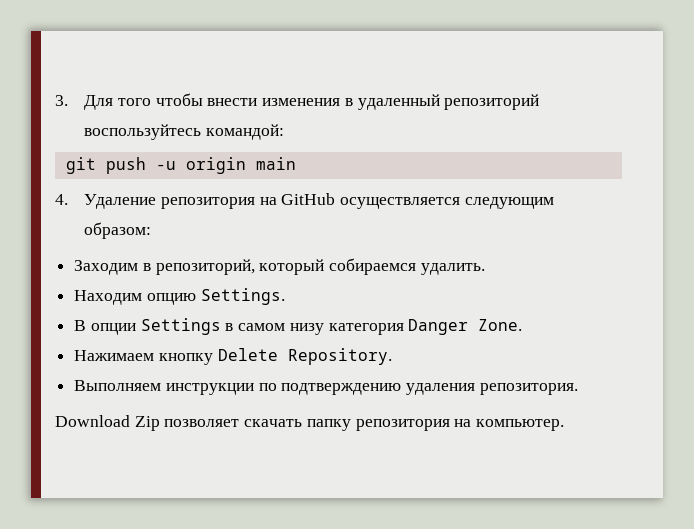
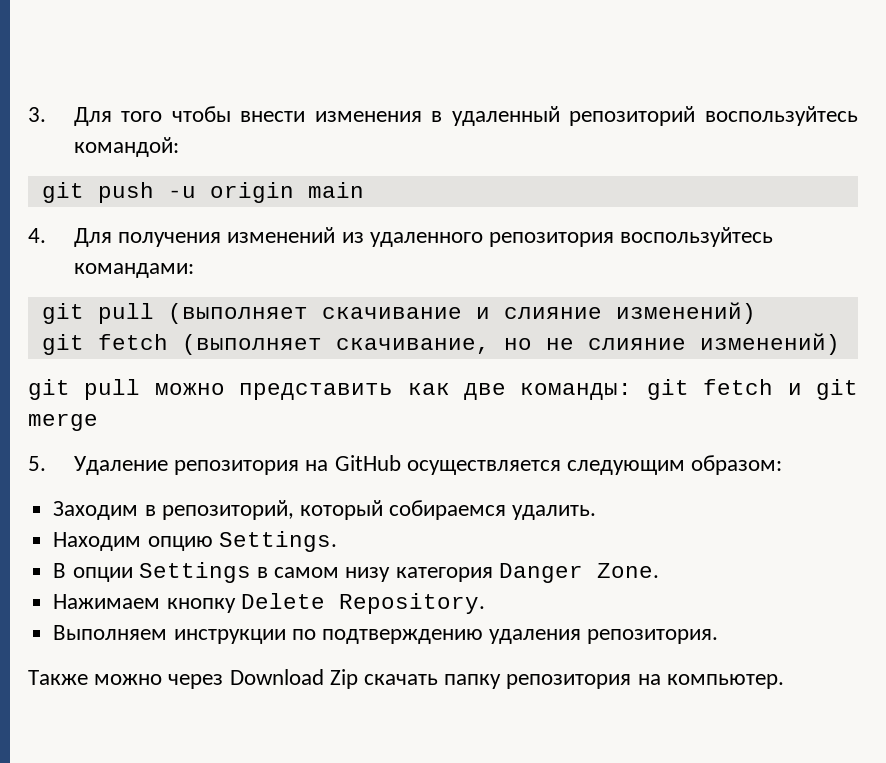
(68, 199) none -> [73,227,774,247] [73,263,194,278] [41,302,756,324] [41,333,840,355] [28,379,858,400] [28,413,98,431] [28,456,46,471] Для получения изменений из удаленного репозитория воспользуйтесь командами: // git pull (выполняет скачивание и слияние изменений) // git fetch (выполняет скачивание, но не слияние изменений) // git pull можно представить как две команды: git fetch и git merge // 5.
(578, 389) none -> [28,670,224,689] Также можно через
[164,419,240,427] позволяет -> (358, 679) none

